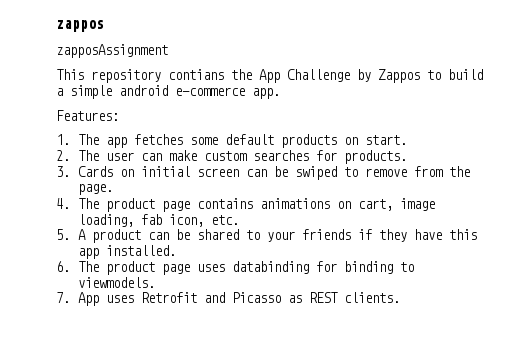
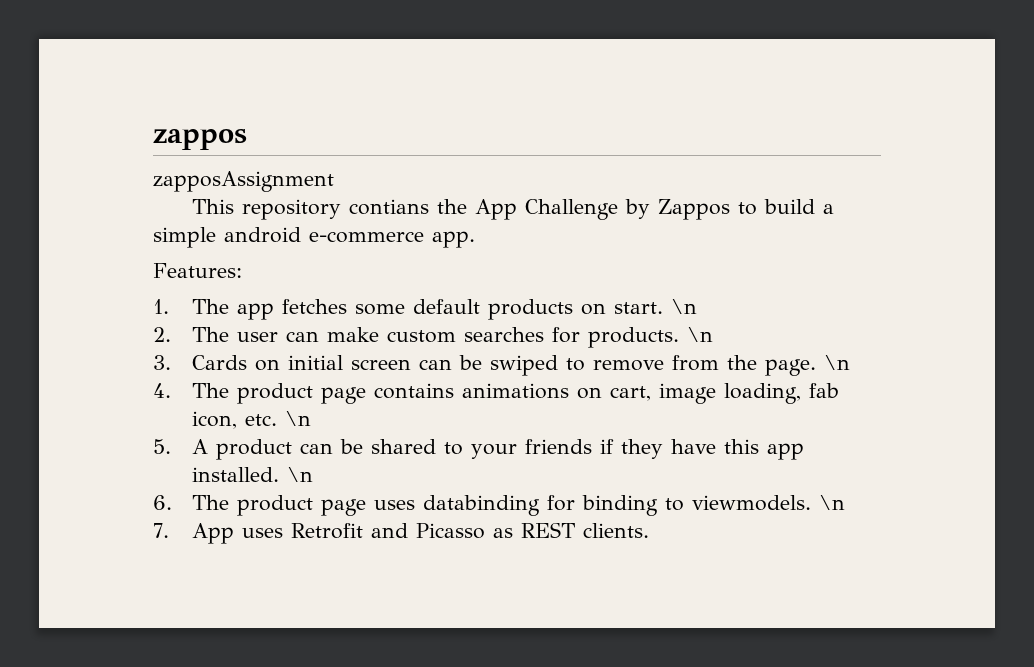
(407, 140) none -> [670,299,697,314] \n
(407, 157) none -> [686,327,713,342] \n
(113, 189) none -> [823,355,850,370] \n
(239, 220) none -> [284,411,311,426] \n
(176, 250) none -> [286,467,313,482] \n
(155, 282) none -> [818,495,845,510] \n

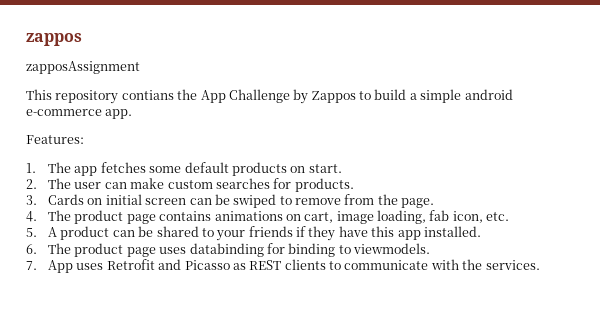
[670,299,697,314] \n -> (342, 168) none
[686,327,713,342] \n -> (354, 185) none
[823,355,850,370] \n -> (435, 203) none
[284,411,311,426] \n -> (510, 216) none
[286,467,313,482] \n -> (481, 231) none
[818,495,845,510] \n -> (431, 248) none
[582,523,649,538] clients. -> [284,259,540,270] clients to communicate with the services.

